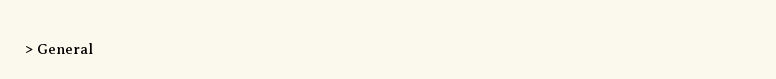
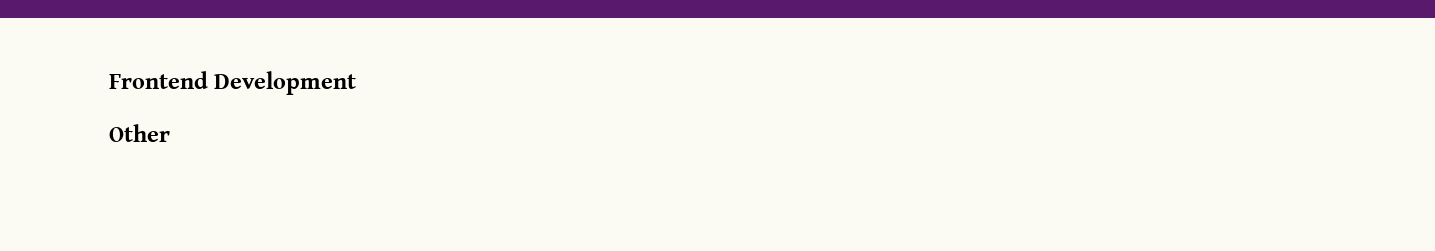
[25,43,94,54] > General -> [109,71,357,95] [109,124,170,142] Frontend Development // Other

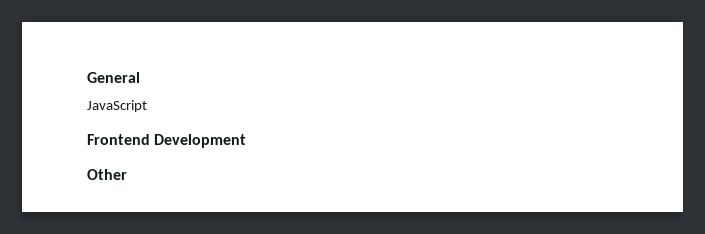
(109, 80) none -> [87,72,140,83] [87,100,147,112] General // JavaScript //

